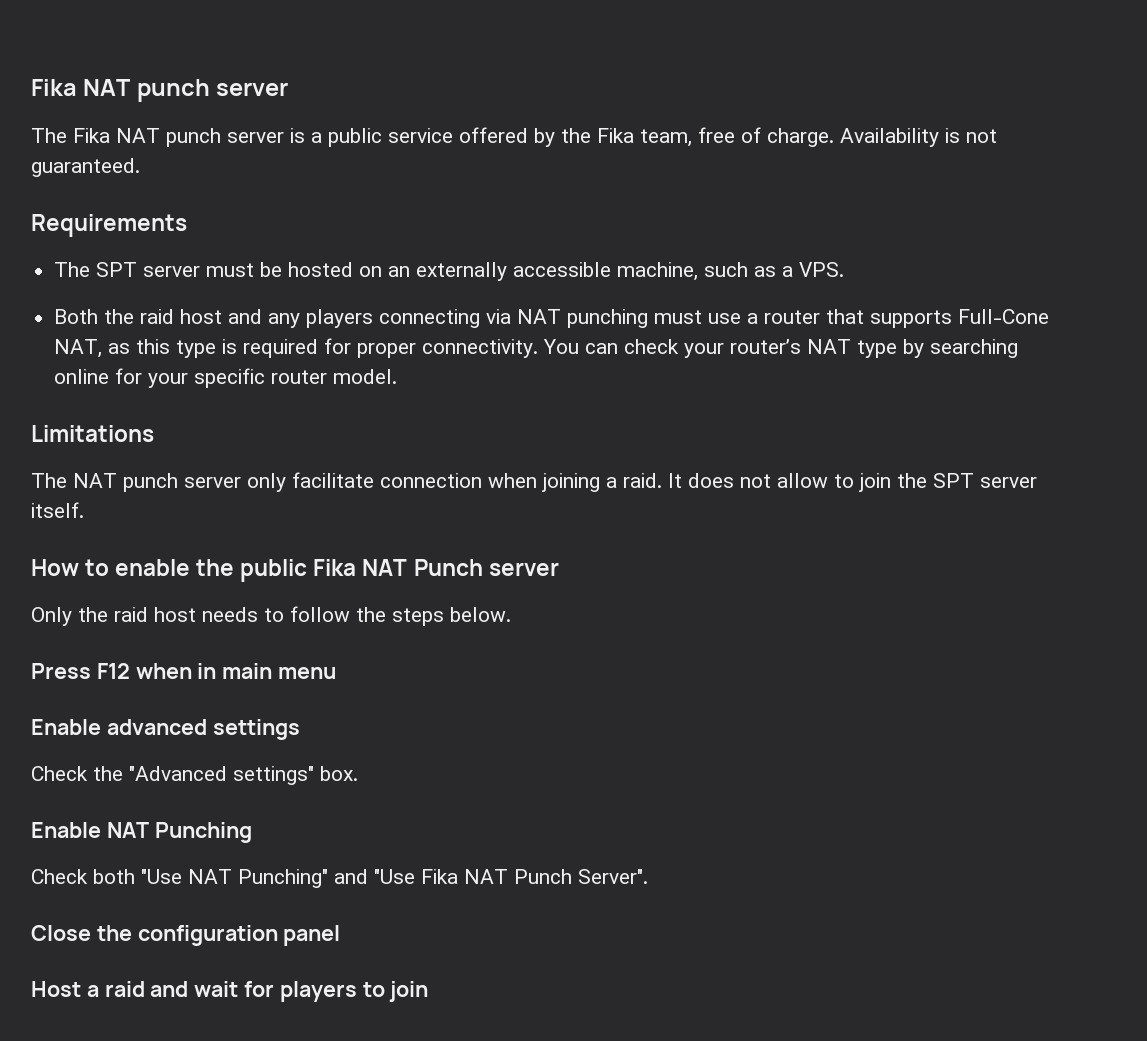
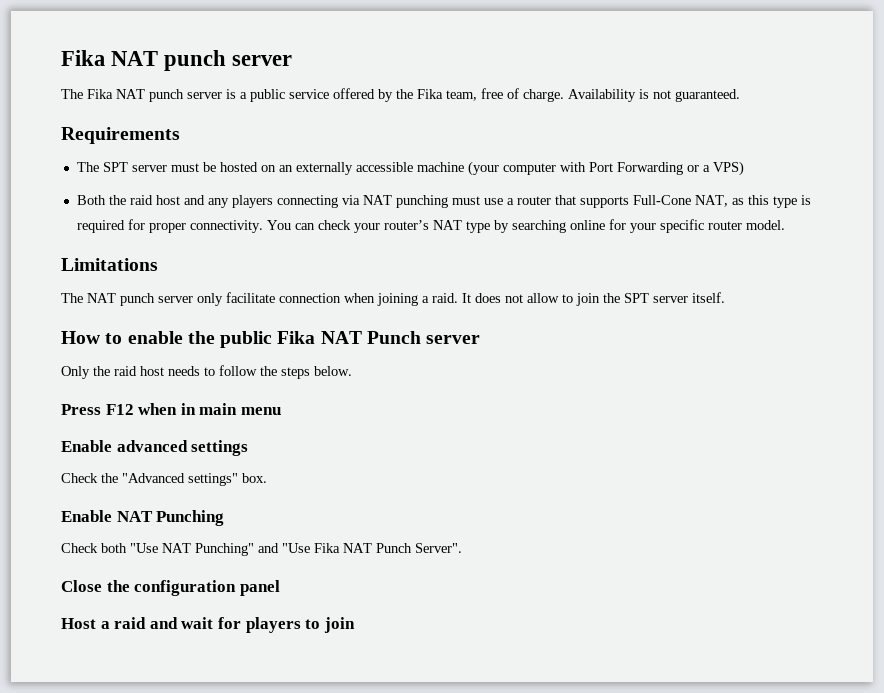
[617,262,845,281] machine, such as a VPS. -> [416,161,744,176] machine (your computer with Port Forwarding or a VPS)

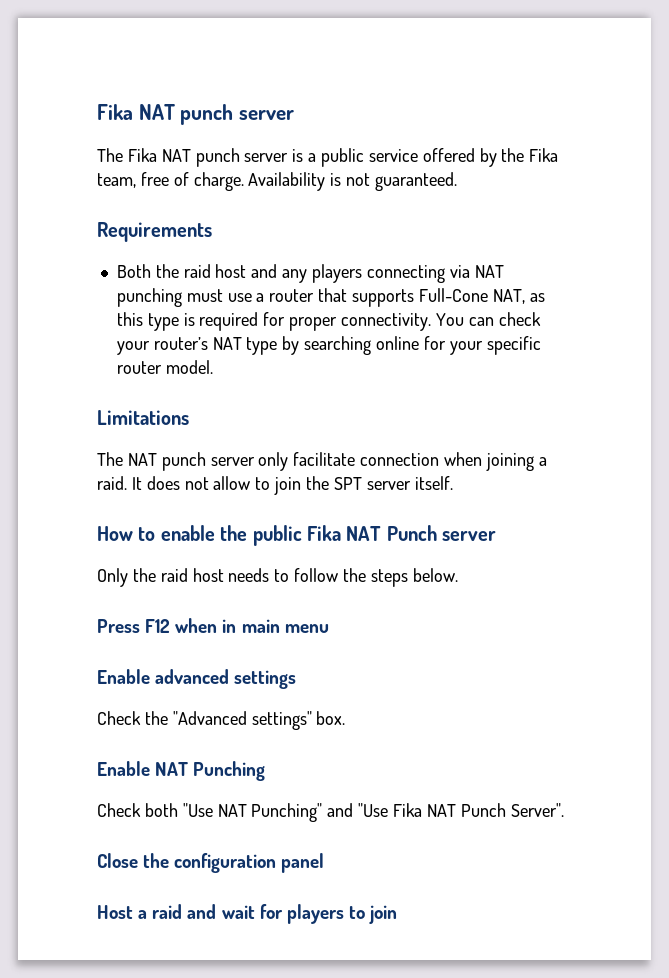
[76,161,744,176] // The SPT server must be hosted on an externally accessible machine (your computer with Port Forwarding or a VPS) -> (212, 232) none

